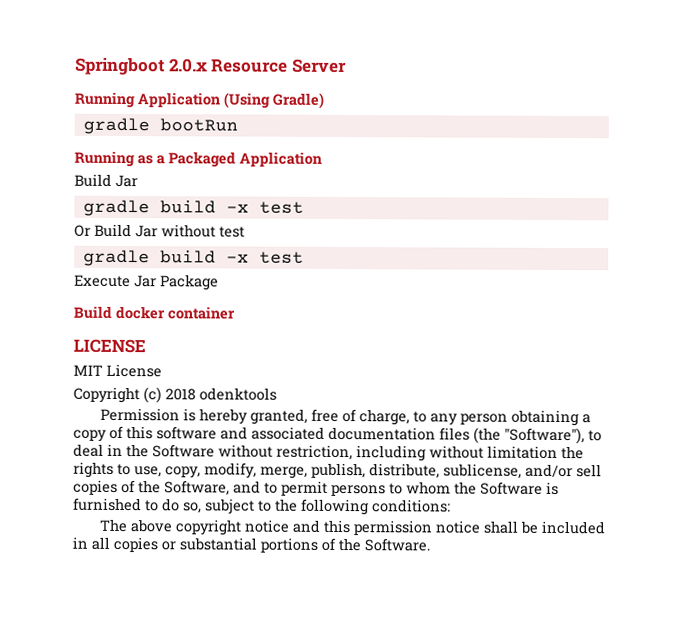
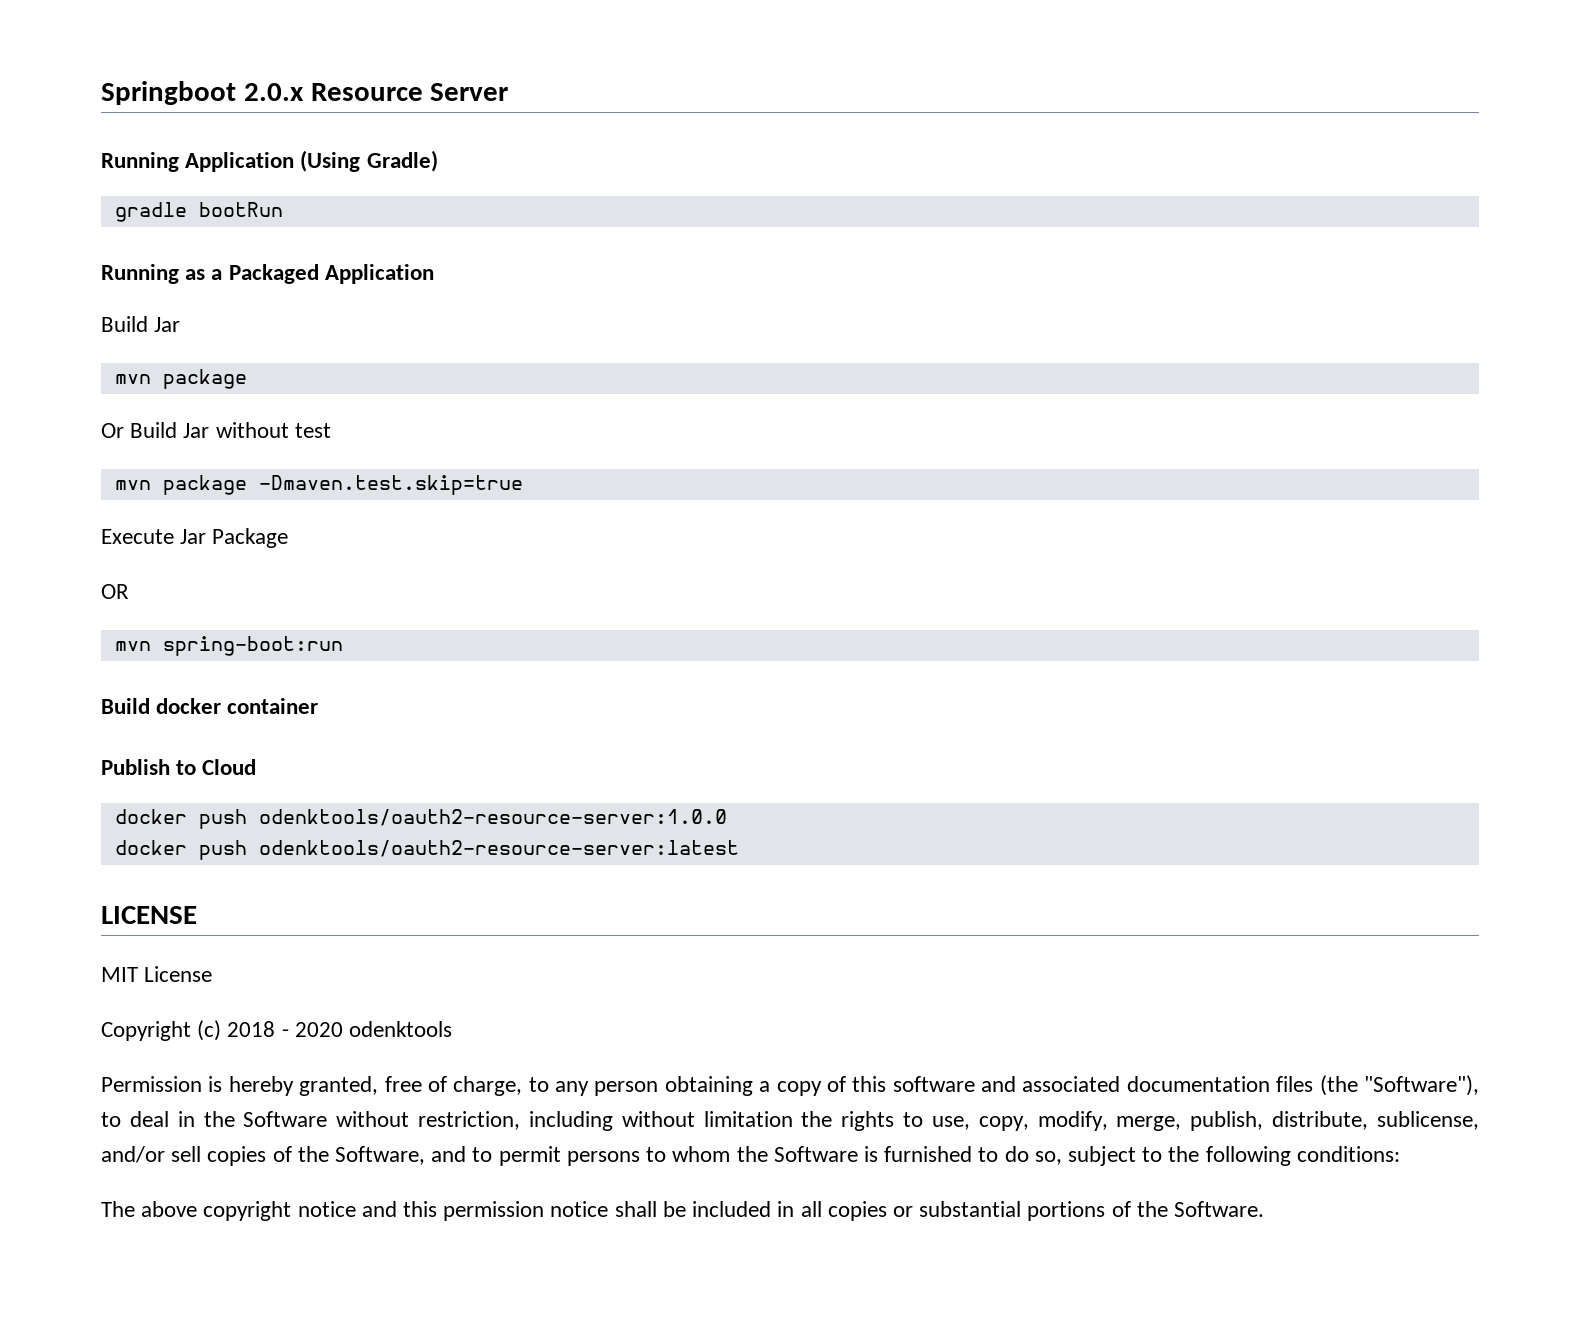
[82,199,304,217] gradle build -x test -> [114,369,247,389] mvn package
[82,249,304,267] gradle build -x test -> [114,475,523,495] mvn package -Dmaven.test.skip=true
(219, 282) none -> [101,584,129,599] [114,636,343,656] // OR // mvn spring-boot:run
(236, 313) none -> [101,759,257,775] [114,809,727,829] [114,840,739,860] // Publish to Cloud // docker push odenktools/oauth2-resource-server:1.0.0 // docker push odenktools/oauth2-resource-server:latest
(196, 394) none -> [281,1022,343,1037] - 2020

